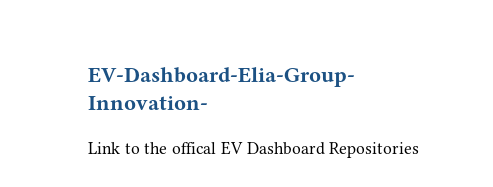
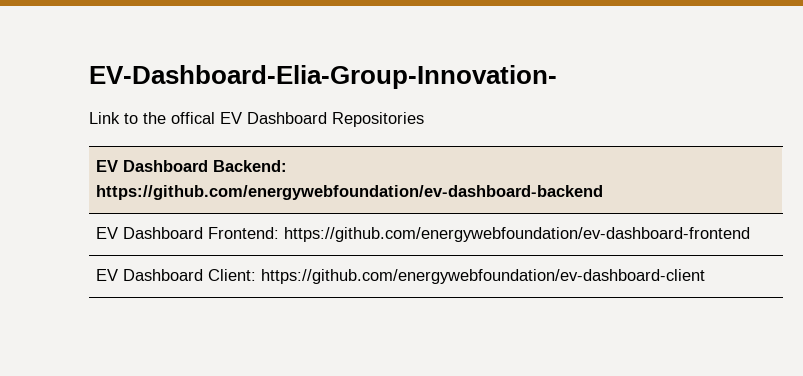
(420, 150) none -> [95,160,287,172] [95,185,603,200] [95,227,750,242] [95,269,705,284] // EV Dashboard Backend: https://github.com/energywebfoundation/ev-dashboard-backend // EV Dashboard Frontend: https://github.com/energywebfoundation/ev-dashboard-frontend // EV Dashboard Client: https://github.com/energywebfoundation/ev-dashboard-client

